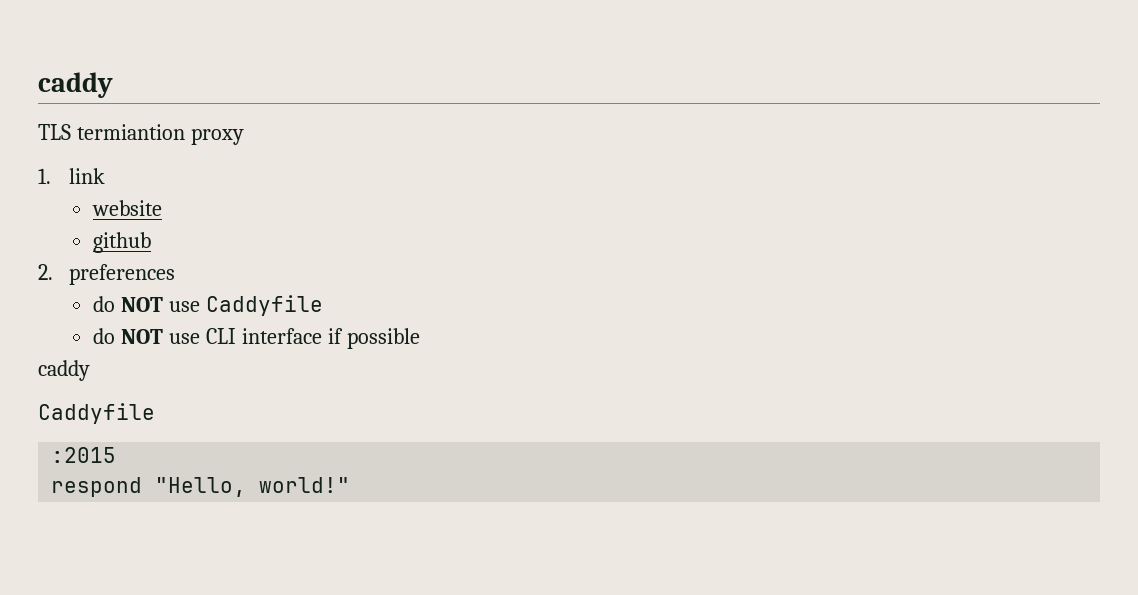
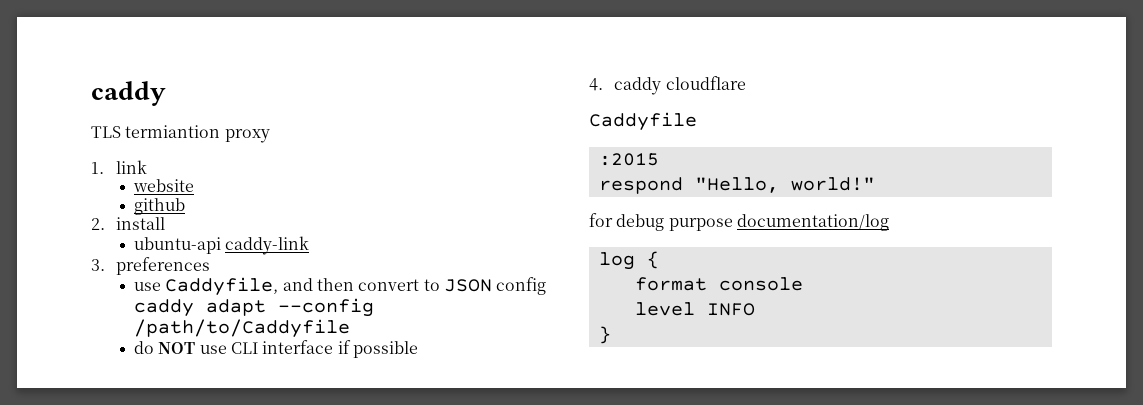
[68,264,175,285] [93,295,323,316] preferences // do NOT use Caddyfile -> [116,217,166,230] [134,236,310,255] [91,257,211,275] [134,277,547,296] [134,298,375,317] [134,319,351,338] install // ubuntu-api caddy-link // 3. preferences // use Caddyfile, and then convert to JSON config caddy adapt --config /path/to/Caddyfile
[38,360,90,381] caddy -> [589,76,746,95] 4. caddy cloudflare
(351, 485) none -> [589,213,889,231] [598,251,659,270] [634,277,803,291] [634,302,755,316] [598,326,611,344] // for debug purpose documentation/log // log { // format console // level INFO // }

